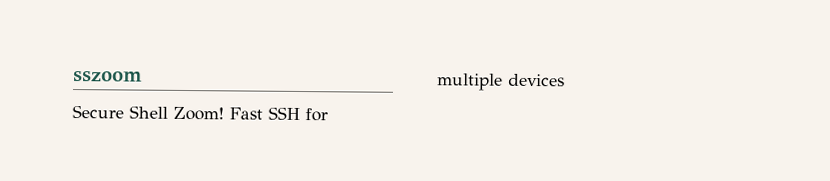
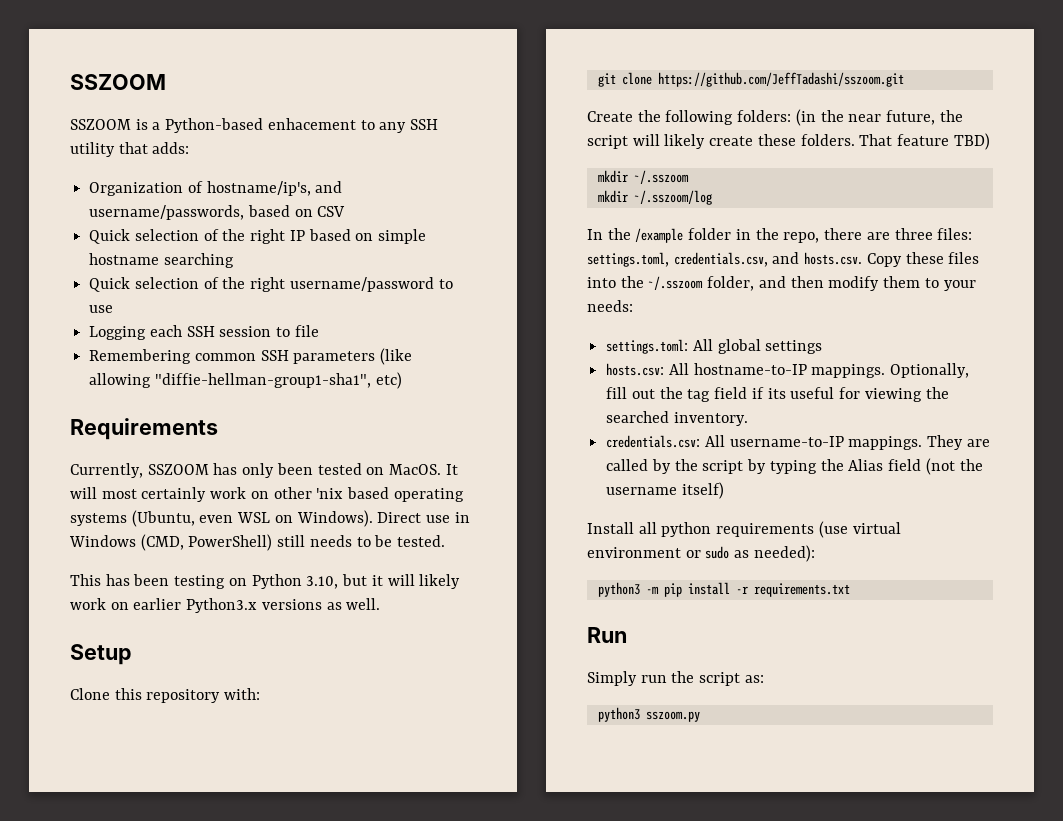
[73,71,143,83] [72,105,328,122] [437,73,565,91] sszoom // Secure Shell Zoom! Fast SSH for multiple devices -> [70,74,166,90] [70,118,439,133] [70,142,190,157] [89,181,343,196] [89,205,346,220] [89,229,427,244] [89,253,234,268] [89,277,453,292] [89,305,114,313] [89,325,319,340] [89,348,413,365] [89,372,402,389] [70,418,218,440] [70,463,458,478] [70,487,464,502] [70,510,470,527] [69,534,446,551] [70,574,461,589] [70,598,381,613] [70,644,132,665] [70,688,261,703] [597,72,904,87] [587,109,963,126] [587,133,990,150] [597,170,689,184] [597,190,712,205] [587,228,973,243] [587,252,980,267] [587,276,976,291] [587,300,633,312] [606,339,823,354] [606,363,970,378] [606,387,949,402] [606,411,748,426] [606,435,990,450] [606,458,983,475] [606,482,724,499] [587,521,901,538] [587,545,815,562] [597,582,850,597] [587,627,627,643] [587,671,764,686] [597,707,700,722] SSZOOM // SSZOOM is a Python-based enhacement to any SSH utility that adds: // Organization of hostname/ip's, and username/passwords, based on CSV // Quick selection of the right IP based on simple hostname searching // Quick selection of the right username/password to use // Logging each SSH session to file // Remembering common SSH parameters (like allowing "diffie-hellman-group1-sha1", etc) // Requirements // Currently, SSZOOM has only been tested on MacOS. It will most certainly work on other 'nix based operating systems (Ubuntu, even WSL on Windows). Direct use in Windows (CMD, PowerShell) still needs to be tested. // This has been testing on Python 3.10, but it will likely work on earlier Python3.x versions as well. // Setup // Clone this repository with: // git clone https://github.com/JeffTadashi/sszoom.git // Create the following folders: (in the near future, the script will likely create these folders. That feature TBD) // mkdir ~/.sszoom // mkdir ~/.sszoom/log // In the /example folder in the repo, there are three files: settings.toml, credentials.csv, and hosts.csv. Copy these files into the ~/.sszoom folder, and then modify them to your needs: // settings.toml: All global settings // hosts.csv: All hostname-to-IP mappings. Optionally, fill out the tag field if its useful for viewing the searched inventory. // credentials.csv: All username-to-IP mappings. They are called by the script by typing the Alias field (not the username itself) // Install all python requirements (use virtual environment or sudo as needed): // python3 -m pip install -r requirements.txt // Run // Simply run the script as: // python3 sszoom.py

